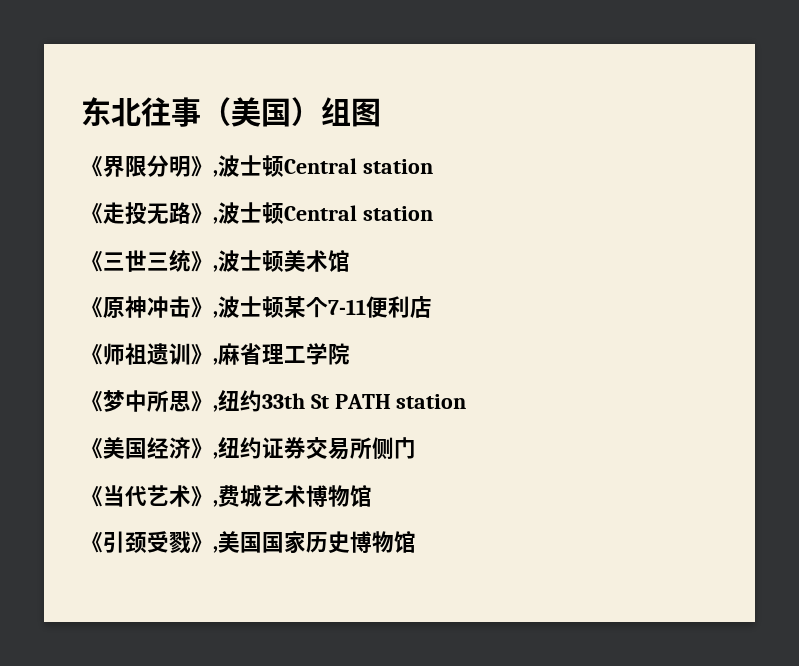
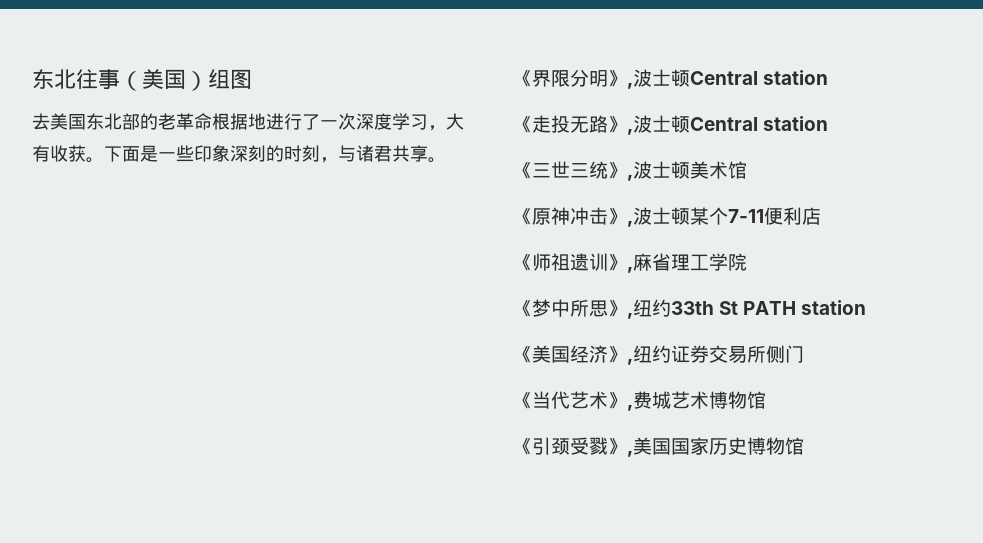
(381, 112) none -> [32,113,464,131] [32,145,446,163] // 去美国东北部的老革命根据地进行了一次深度学习，大有收获。下面是一些印象深刻的时刻，与诸君共享。

